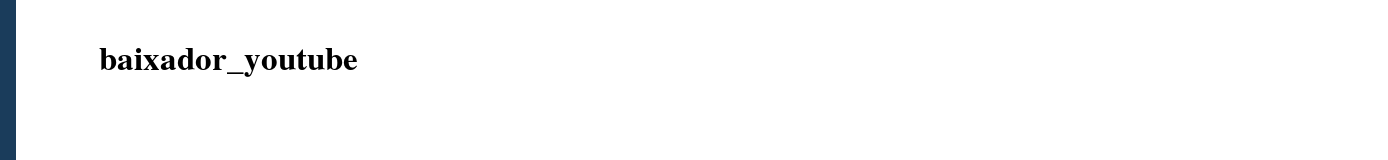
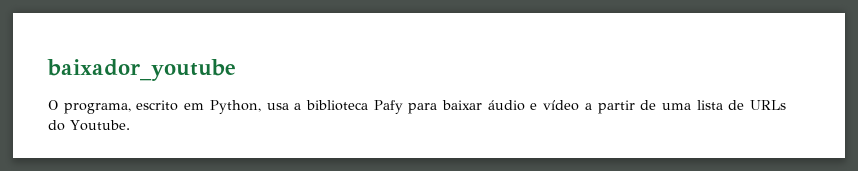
(358, 62) none -> [48,100,787,114] [48,120,130,131] // O programa, escrito em Python, usa a biblioteca Pafy para baixar áudio e vídeo a partir de uma lista de URLs do Youtube.

